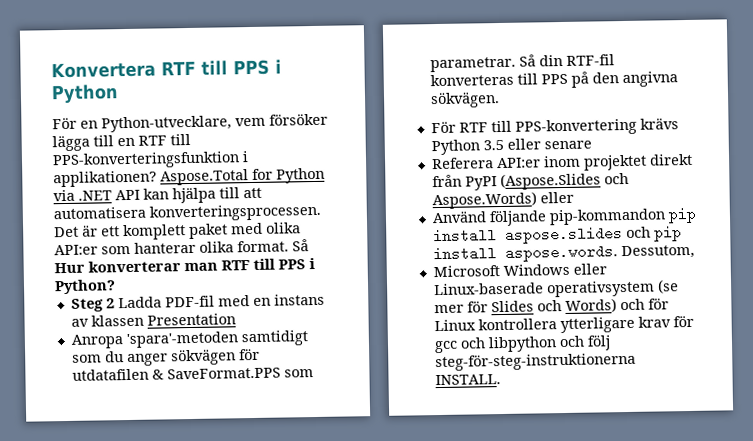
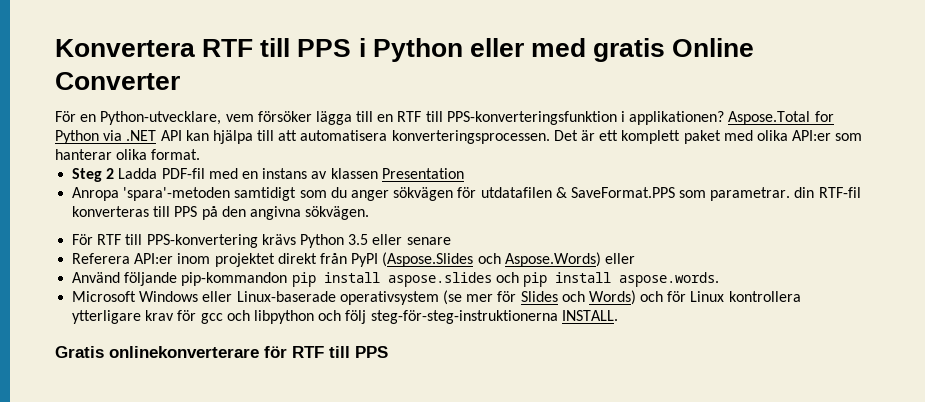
(119, 94) none -> [469,38,755,62] [55,72,180,90] eller med gratis Online Converter
[292,239,309,252] [54,257,315,274] [54,279,116,295] Så Hur konverterar man RTF till PPS i Python? -> (201, 154) none
[518,54,536,67] Så -> (791, 194) none
[620,244,695,260] Dessutom, -> (719, 279) none
(501, 380) none -> [55,346,388,358] // Gratis onlinekonverterare för RTF till PPS

